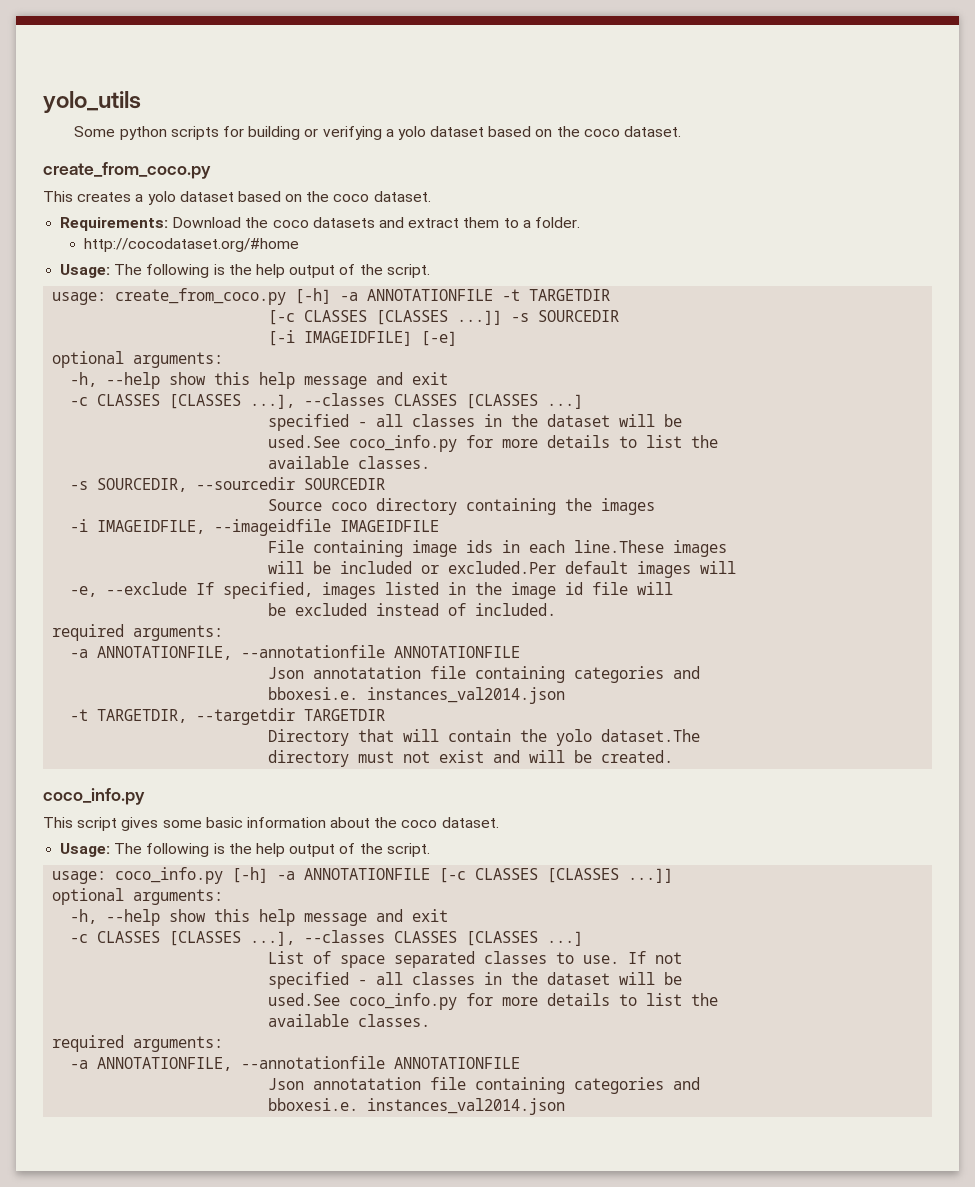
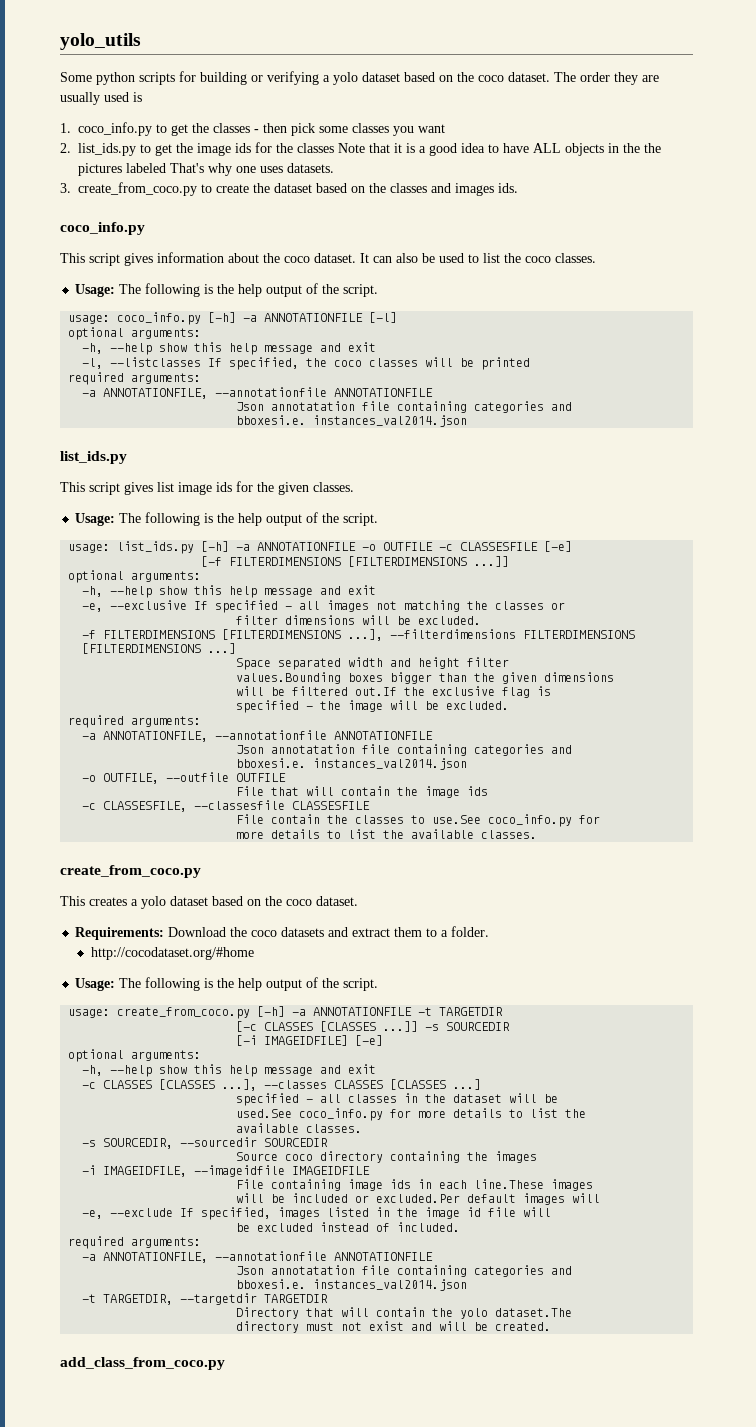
(681, 131) none -> [554,72,659,85] [60,92,142,105] [60,122,445,136] [60,142,661,156] [78,163,334,176] [60,182,518,196] [60,222,145,235] [60,252,596,266] [75,283,379,297] [68,312,398,325] [68,327,202,340] [82,342,377,355] [82,357,531,370] [68,372,202,385] [82,387,434,399] [236,401,573,413] [236,415,468,427] [60,451,127,464] [60,481,354,495] [75,512,379,526] [68,541,573,554] [201,556,510,567] [68,570,202,583] [82,585,377,598] [82,600,566,613] [236,615,482,625] [82,629,636,641] [82,643,237,654] [236,657,510,670] [236,672,615,684] [236,686,552,698] [236,700,510,713] [68,715,202,728] [82,730,434,742] [236,744,573,756] [236,758,468,770] [82,772,287,784] [236,786,489,798] [82,800,371,812] [236,814,601,827] [236,829,538,839] The order they are usually used is // 1. coco_info.py to get the classes - then pick some classes you want // 2. list_ids.py to get the image ids for the classes Note that it is a good idea to have ALL objects in the the pictures labeled That's why one uses datasets. // 3. create_from_coco.py to create the dataset based on the classes and images ids. // coco_info.py // This script gives information about the coco dataset. It can also be used to list the coco classes. // Usage: The following is the help output of the script. // usage: coco_info.py [-h] -a ANNOTATIONFILE [-l] // optional arguments: // -h, --help show this help message and exit // -l, --listclasses If specified, the coco classes will be printed // required arguments: // -a ANNOTATIONFILE, --annotationfile ANNOTATIONFILE // Json annotatation file containing categories and // bboxesi.e. instances_val2014.json // list_ids.py // This script gives list image ids for the given classes. // Usage: The following is the help output of the script. // usage: list_ids.py [-h] -a ANNOTATIONFILE -o OUTFILE -c CLASSESFILE [-e] // [-f FILTERDIMENSIONS [FILTERDIMENSIONS ...]] // optional arguments: // -h, --help show this help message and exit // -e, --exclusive If specified - all images not matching the classes or // filter dimensions will be excluded. // -f FILTERDIMENSIONS [FILTERDIMENSIONS ...], --filterdimensions FILTERDIMENSIONS [FILTERDIMENSIONS ...] // Space separated width and height filter // values.Bounding boxes bigger than the given dimensions // will be filtered out.If the exclusive flag is // specified - the image will be excluded. // required arguments: // -a ANNOTATIONFILE, --annotationfile ANNOTATIONFILE // Json annotatation file containing categories and // bboxesi.e. instances_val2014.json // -o OUTFILE, --outfile OUTFILE // File that will contain the image ids // -c CLASSESFILE, --classesfile CLASSESFILE // File contain the classes to use.See coco_info.py for // more details to list the available classes.
[43,788,145,805] [43,817,499,831] [60,843,430,857] [52,867,674,884] [52,888,224,905] [70,909,449,926] [70,930,584,946] [268,951,683,968] [268,972,683,989] [268,993,719,1010] [268,1014,431,1027] [52,1035,224,1052] [70,1056,521,1071] [268,1077,701,1094] [268,1098,566,1115] coco_info.py // This script gives some basic information about the coco dataset. // Usage: The following is the help output of the script. // usage: coco_info.py [-h] -a ANNOTATIONFILE [-c CLASSES [CLASSES ...]] // optional arguments: // -h, --help show this help message and exit // -c CLASSES [CLASSES ...], --classes CLASSES [CLASSES ...] // List of space separated classes to use. If not // specified - all classes in the dataset will be // used.See coco_info.py for more details to list the // available classes. // required arguments: // -a ANNOTATIONFILE, --annotationfile ANNOTATIONFILE // Json annotatation file containing categories and // bboxesi.e. instances_val2014.json -> [60,1357,225,1370] add_class_from_coco.py

